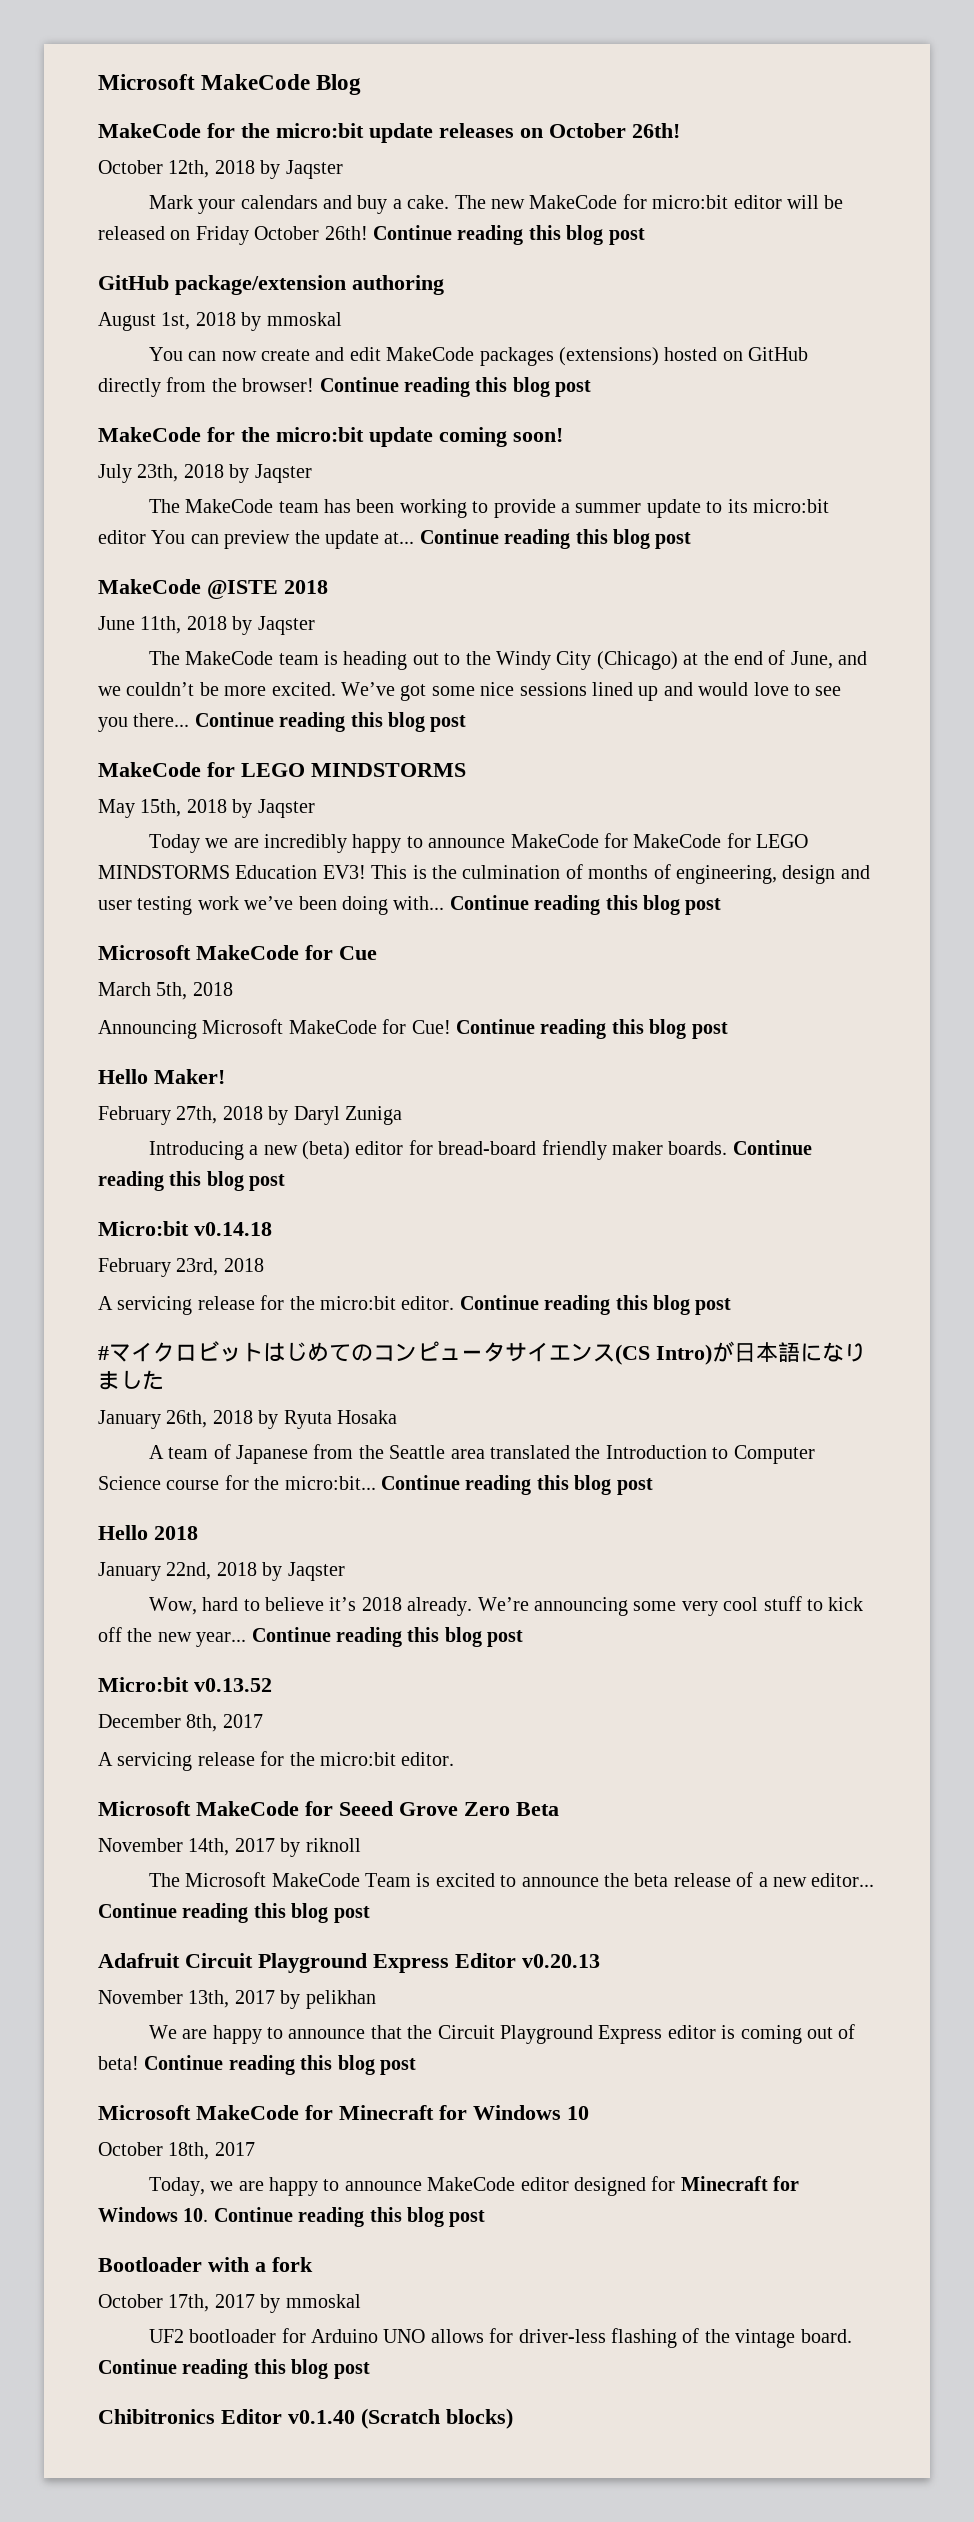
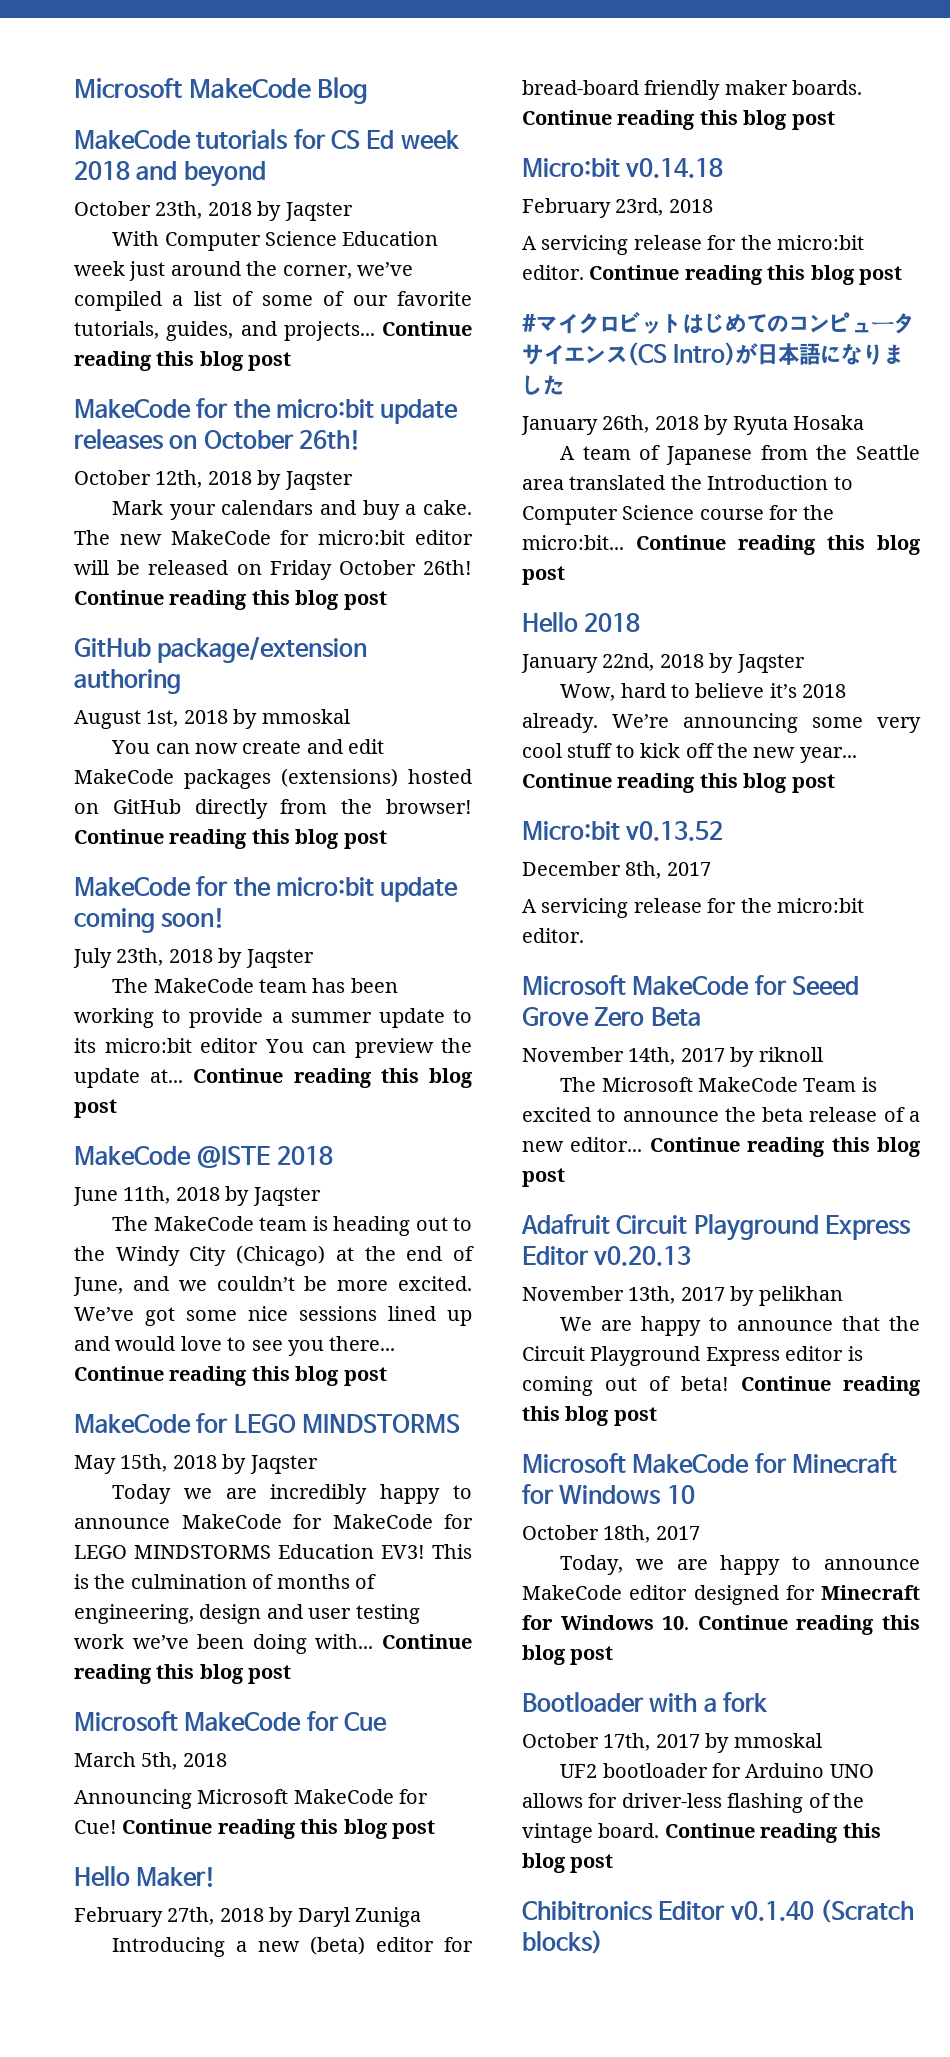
(362, 84) none -> [74,129,460,150] [74,161,266,187] [74,201,353,221] [112,231,439,251] [74,261,413,281] [74,291,472,311] [74,321,472,341] [74,351,292,371] // MakeCode tutorials for CS Ed week 2018 and beyond // October 23th, 2018 by Jaqster // With Computer Science Education week just around the corner, we’ve compiled a list of some of our favorite tutorials, guides, and projects... Continue reading this blog post

